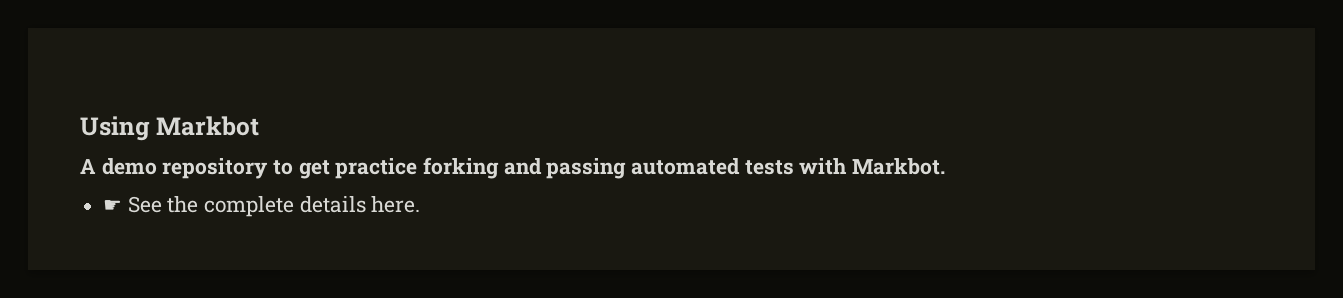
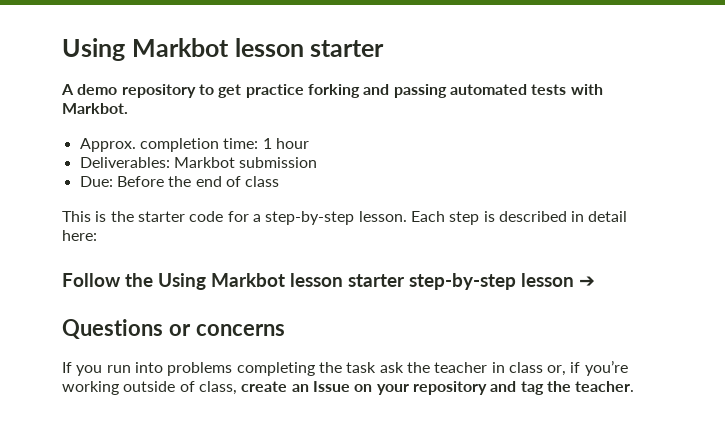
[80,116,259,141] Using Markbot -> [62,38,385,61] Using Markbot lesson starter
[103,196,421,217] ☛ See the complete details here. -> [79,138,309,152] [79,157,318,168] [79,176,280,187] [62,211,628,225] [62,230,97,241] [62,273,595,290] [62,319,285,339] [62,360,628,376] [62,381,635,395] Approx. completion time: 1 hour // Deliverables: Markbot submission // Due: Before the end of class // This is the starter code for a step-by-step lesson. Each step is described in detail here: // Follow the Using Markbot lesson starter step-by-step lesson ➔ // Questions or concerns // If you run into problems completing the task ask the teacher in class or, if you’re working outside of class, create an Issue on your repository and tag the teacher.

